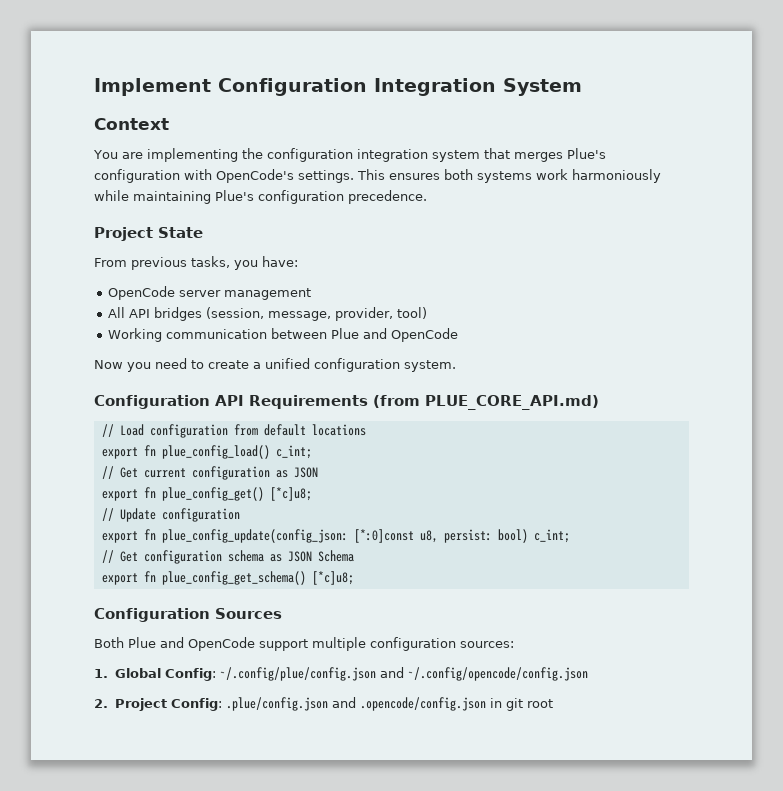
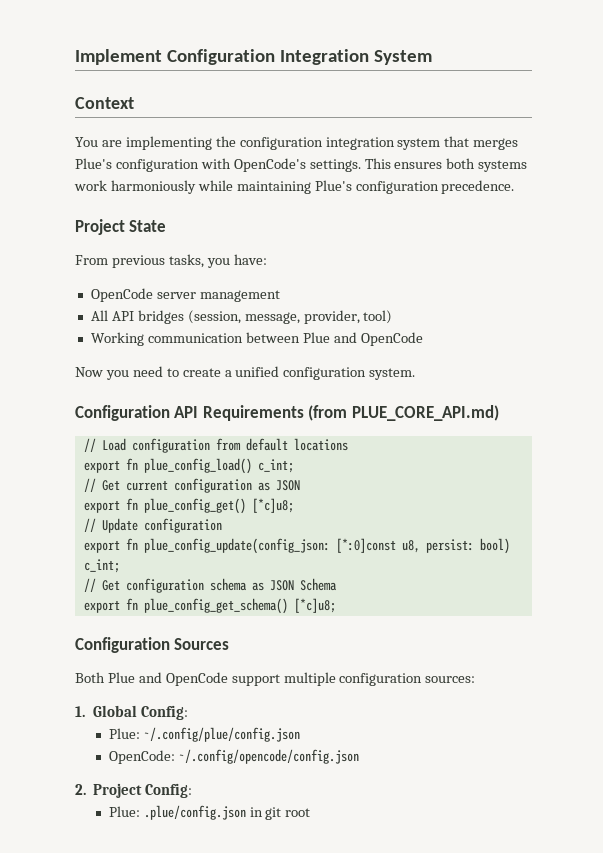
(216, 674) none -> [108,728,140,739] // Plue:
[379,667,404,678] and -> [108,750,175,764] // OpenCode:
[225,697,486,711] .plue/config.json and .opencode/config.json -> [108,805,246,820] // Plue: .plue/config.json

